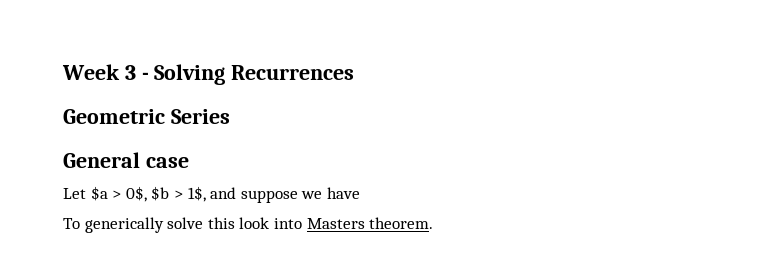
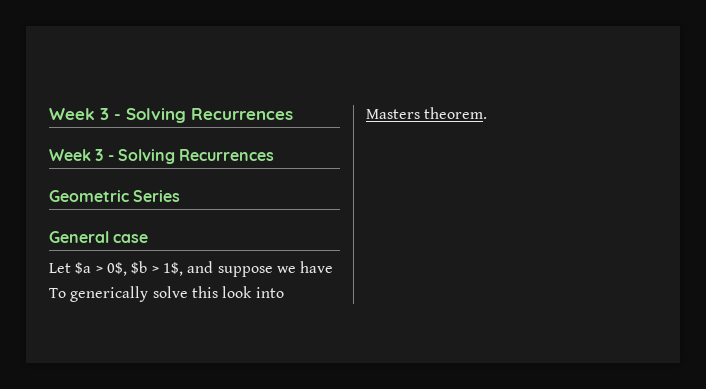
[62,64,355,85] Week 3 - Solving Recurrences -> [49,108,293,123] [49,149,275,164] Week 3 - Solving Recurrences // Week 3 - Solving Recurrences

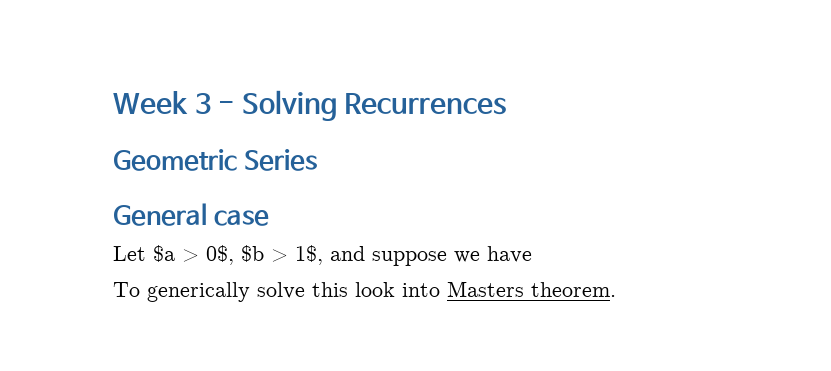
[49,108,293,123] [49,149,275,164] Week 3 - Solving Recurrences // Week 3 - Solving Recurrences -> [113,90,507,121] Week 3 - Solving Recurrences

